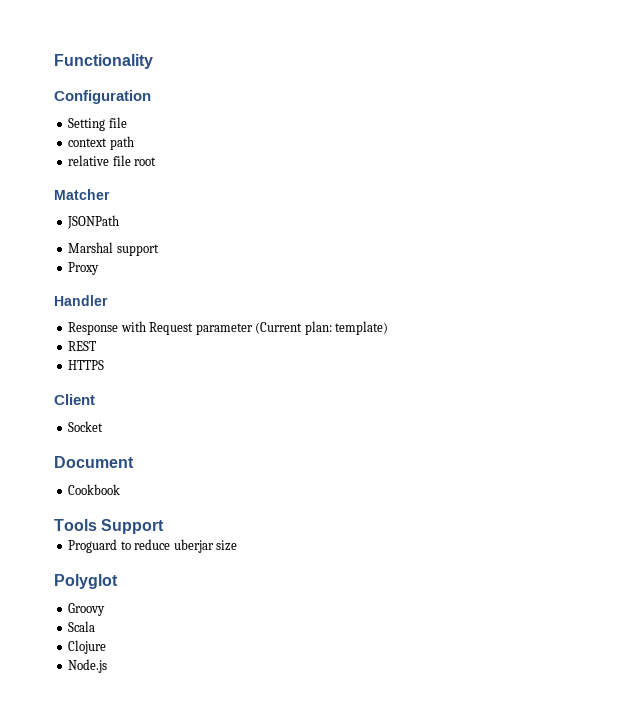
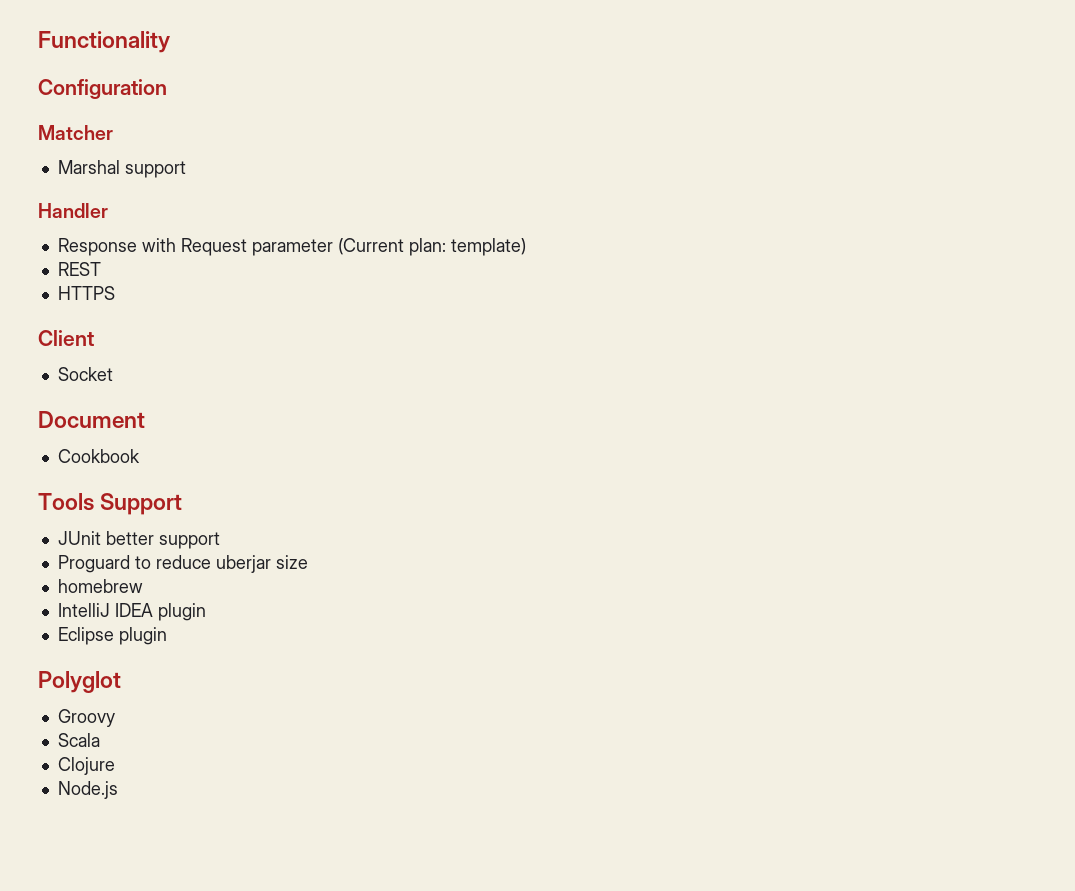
[68,117,127,131] [68,136,134,150] [68,155,157,166] // Setting file // context path // relative file root -> (167, 89) none
[67,215,120,229] // JSONPath -> (113, 132) none
[68,262,100,275] // Proxy -> (186, 169) none
(165, 526) none -> [57,531,220,549] // JUnit better support
(238, 545) none -> [57,579,143,593] [57,603,206,621] [57,627,167,645] // homebrew // IntelliJ IDEA plugin // Eclipse plugin

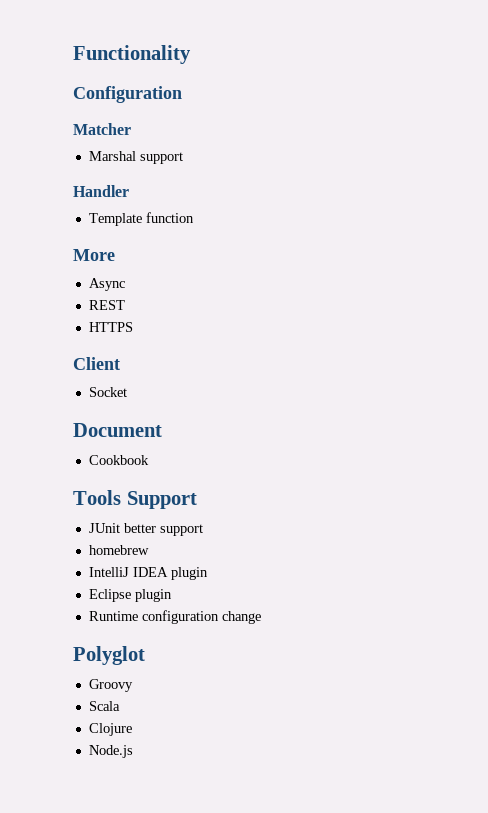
[57,238,526,256] Response with Request parameter (Current plan: template) -> [88,212,194,226] [73,249,115,261] [88,278,125,291] Template function // More // Async
[57,555,308,573] // Proguard to reduce uberjar size -> (203, 530) none
(167, 636) none -> [88,610,261,624] // Runtime configuration change

